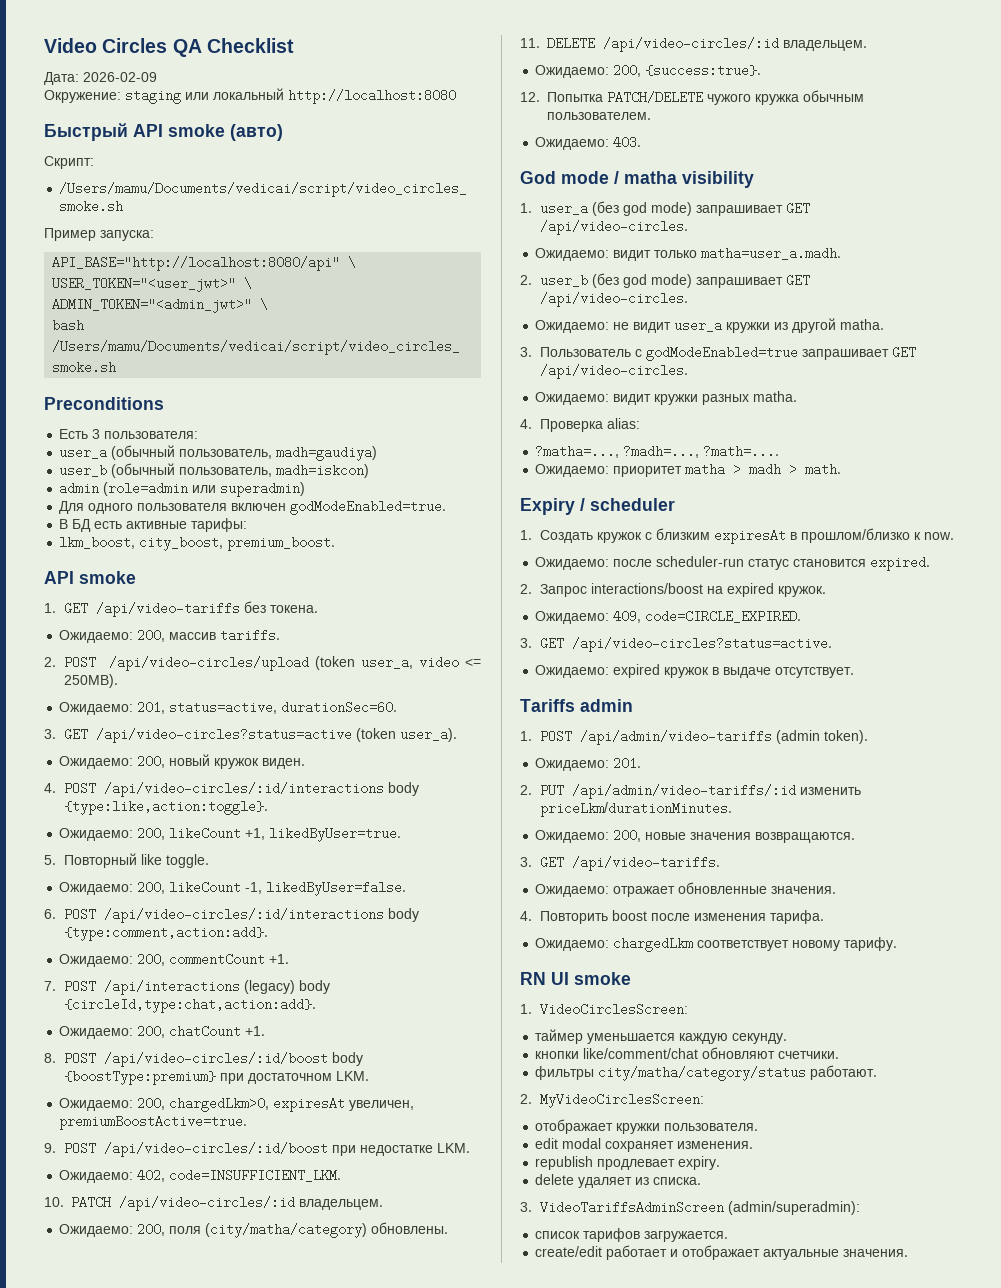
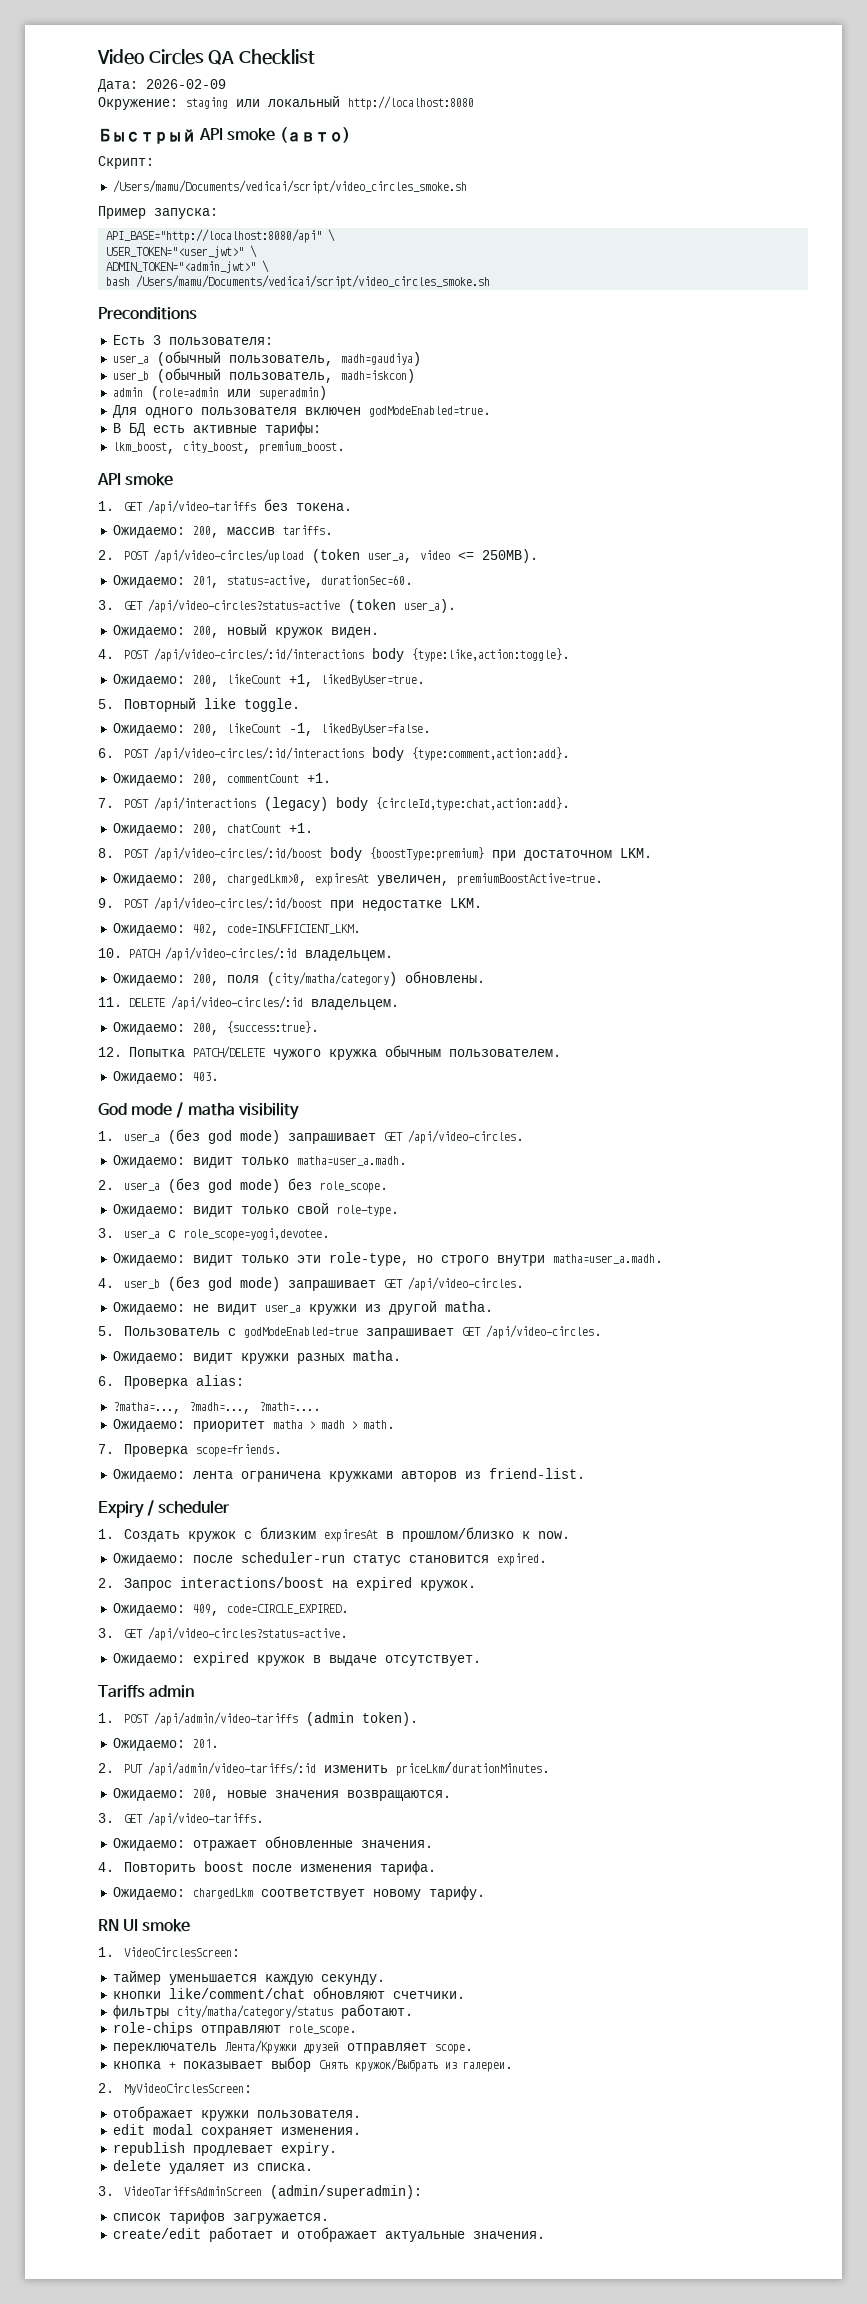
(532, 280) none -> [123,1178,388,1193] [112,1202,399,1217] [98,1228,330,1241] [112,1252,663,1266] [98,1278,114,1288] user_a (без god mode) без role_scope. // Ожидаемо: видит только свой role-type. // 3. user_a с role_scope=yogi,devotee. // Ожидаемо: видит только эти role-type, но строго внутри matha=user_a.madh. // 4.
[520,347,532,357] 3. -> [98,1326,114,1336] 5.
[520,419,532,429] 4. -> [98,1376,114,1386] 6.
(842, 469) none -> [98,1444,282,1457] [112,1468,585,1482] // 7. Проверка scope=friends. // Ожидаемо: лента ограничена кружками авторов из friend-list.
(878, 1072) none -> [112,2022,357,2036] [112,2040,473,2054] [112,2057,513,2072] // role-chips отправляют role_scope. // переключатель Лента/Кружки друзей отправляет scope. // кнопка + показывает выбор Снять кружок/Выбрать из галереи.

